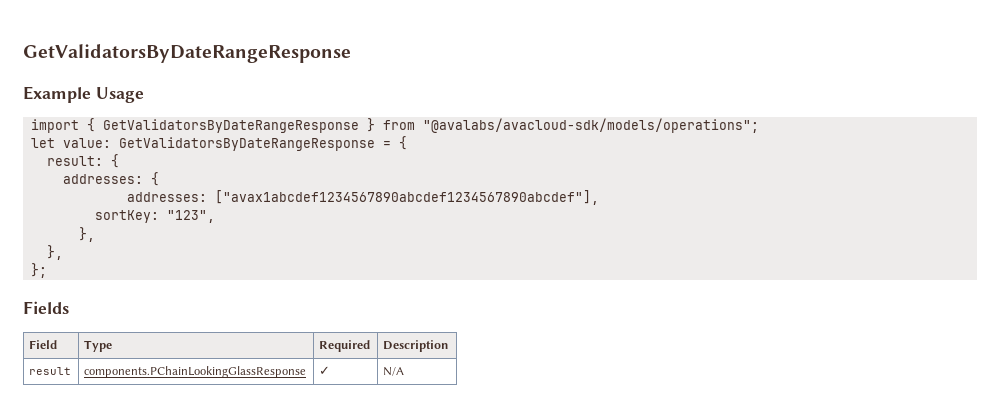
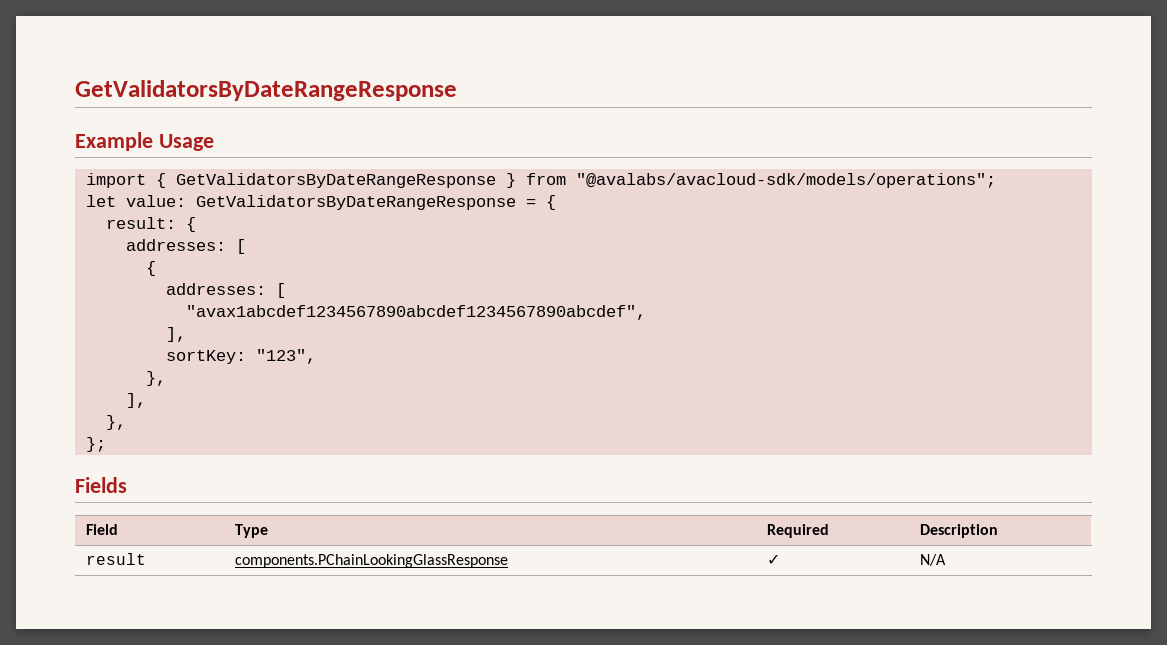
[151,172,160,186] [127,190,600,205] { // addresses: ["avax1abcdef1234567890abcdef1234567890abcdef"], -> [235,239,246,254] [145,261,156,276] [165,283,286,298] [185,305,646,320] [165,327,186,342] [ // { // addresses: [ // "avax1abcdef1234567890abcdef1234567890abcdef", // ],
(96, 234) none -> [125,393,146,408] // ],

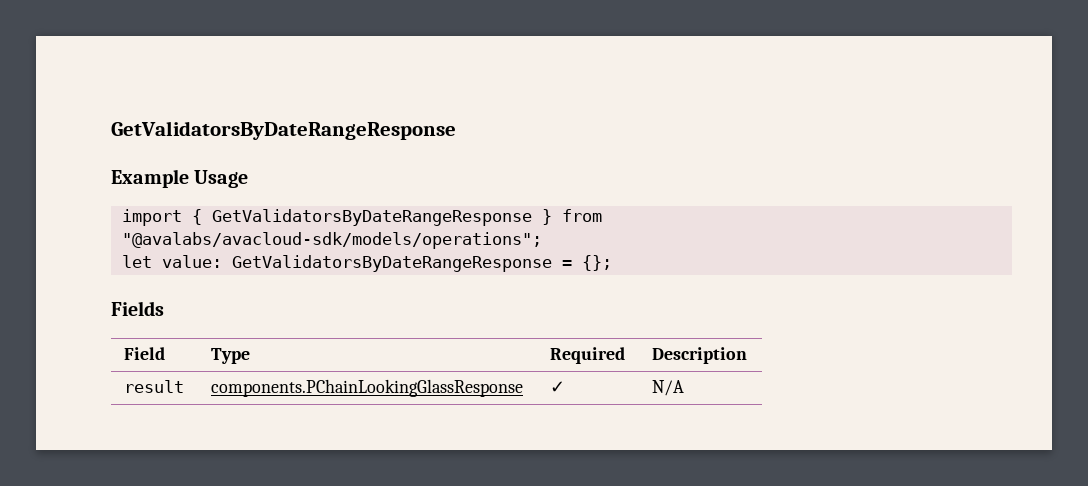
[545,195,556,210] [105,217,196,232] [125,239,246,254] [145,261,156,276] [165,283,286,298] [185,305,646,320] [165,327,186,342] [165,349,316,364] [145,371,166,386] [125,393,146,408] [105,415,126,430] [85,437,106,452] { // result: { // addresses: [ // { // addresses: [ // "avax1abcdef1234567890abcdef1234567890abcdef", // ], // sortKey: "123", // }, // ], // }, // }; -> [581,255,612,271] {};

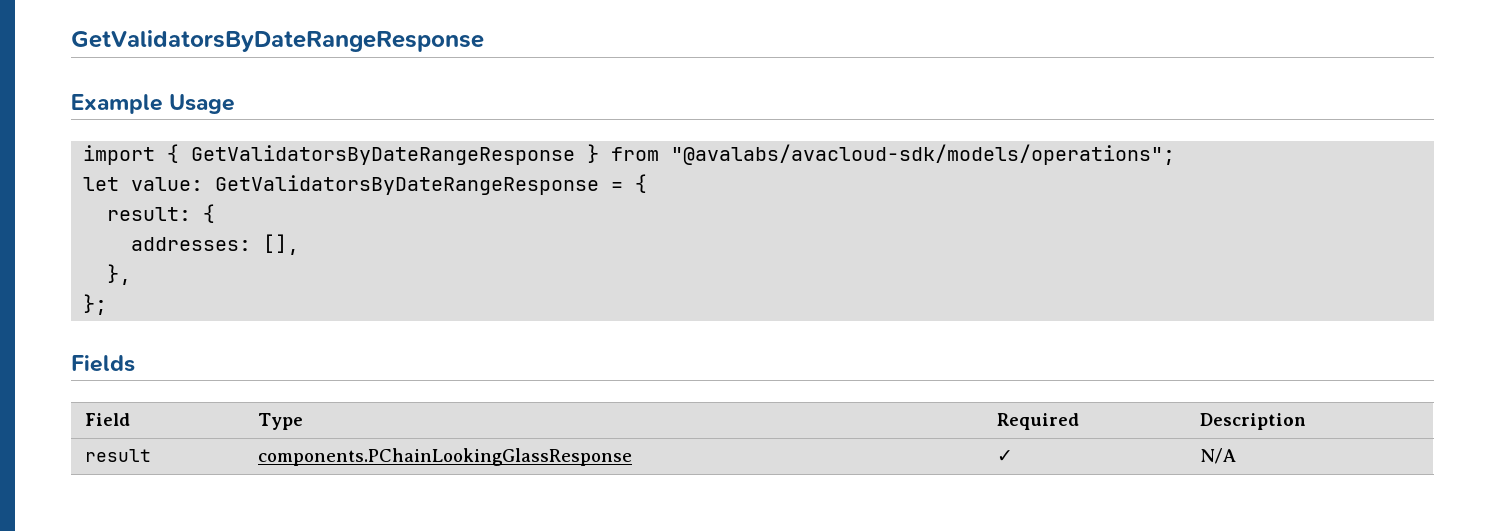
[581,255,612,271] {}; -> [635,174,648,193] [107,204,216,223] [131,234,300,255] [107,264,132,285] [83,294,108,315] { // result: { // addresses: [], // }, // };

